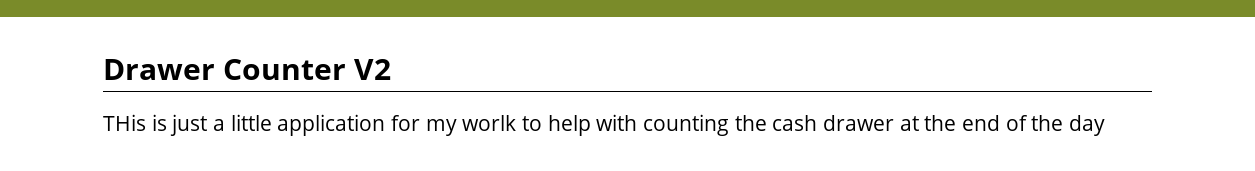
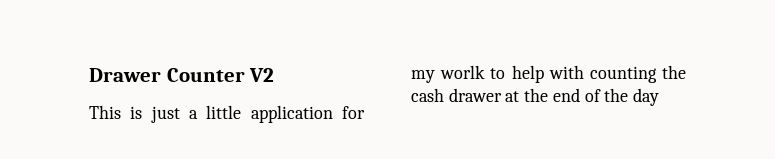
[103,114,146,131] THis -> [89,105,121,119] This

